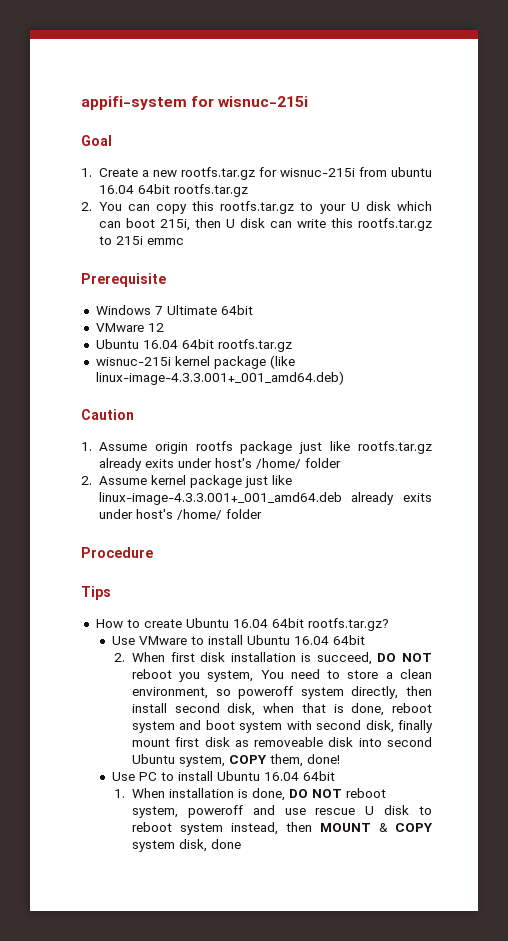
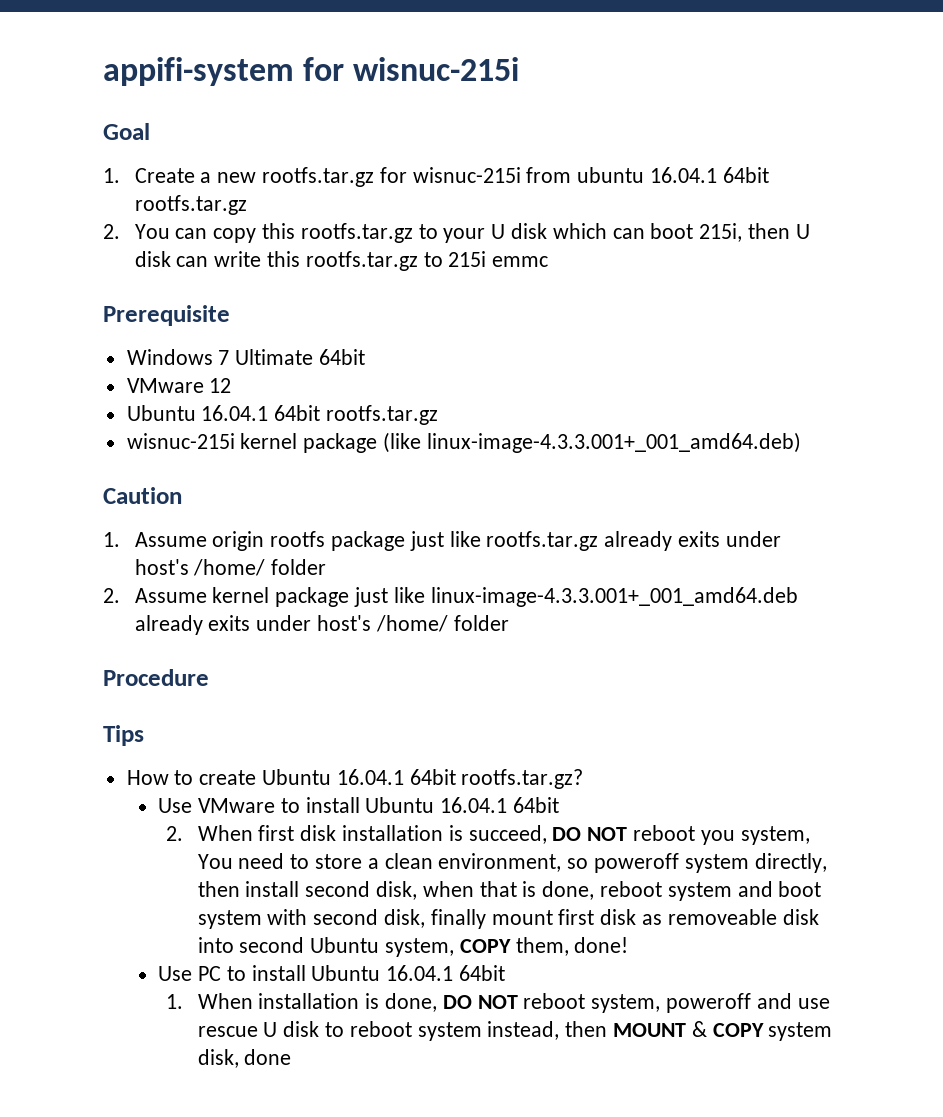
[98,185,134,194] 16.04 -> [649,167,717,183] 16.04.1
[142,340,178,349] 16.04 -> [201,405,269,421] 16.04.1
[232,619,268,628] 16.04 -> [336,769,404,785] 16.04.1
[294,636,330,645] 16.04 -> [440,797,508,813] 16.04.1
[264,772,300,781] 16.04 -> [386,965,454,981] 16.04.1

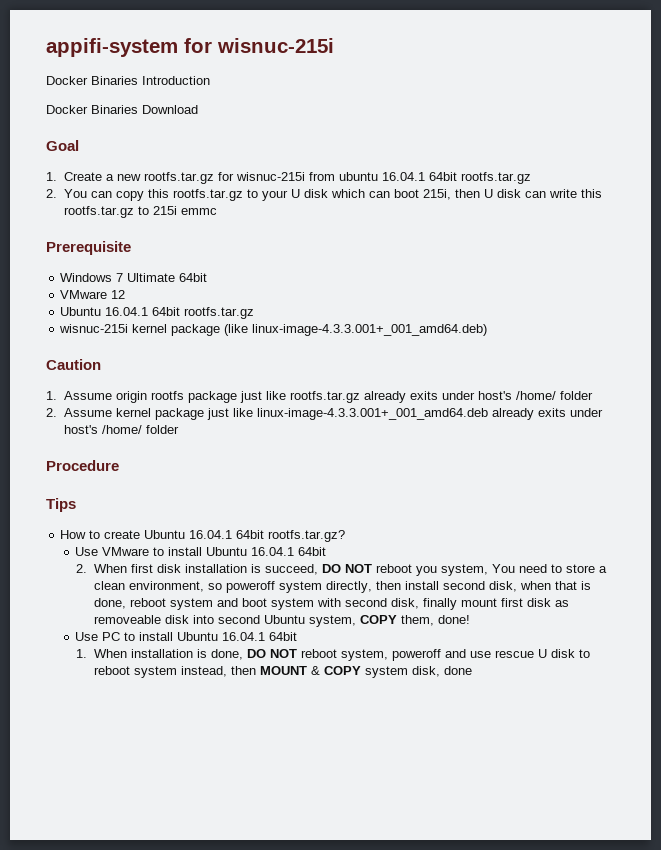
(520, 69) none -> [46,76,210,85] [46,105,198,114] // Docker Binaries Introduction // Docker Binaries Download

